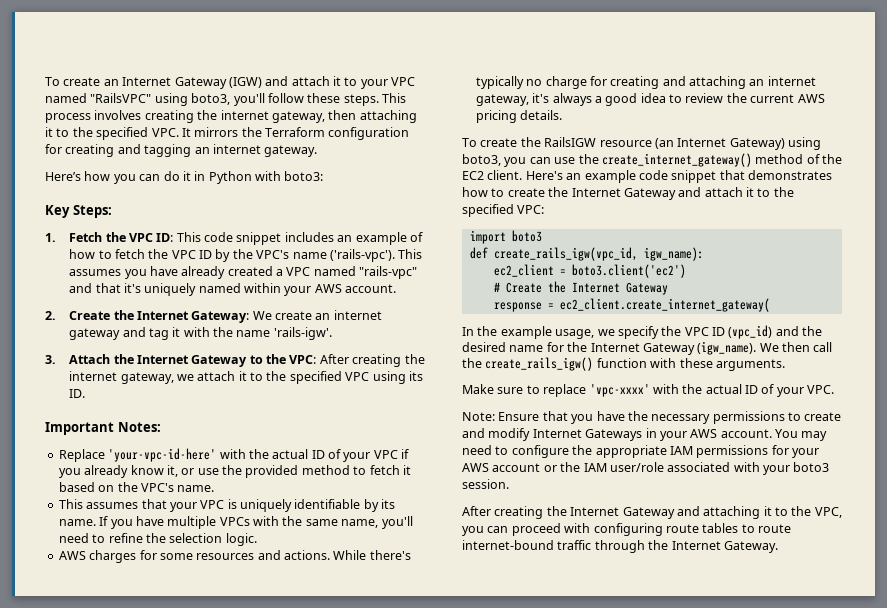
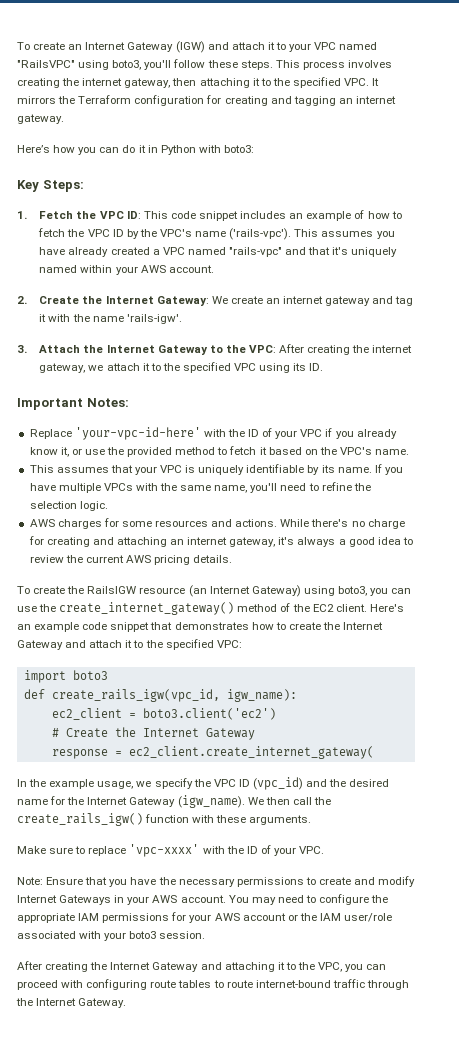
[272,449,309,459] actual -> (245, 433) none
[475,76,524,89] typically -> (349, 523) none
[705,384,742,394] actual -> (244, 850) none

